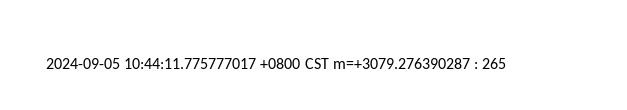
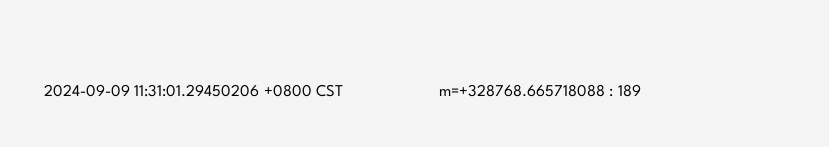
[46,58,507,69] 2024-09-05 10:44:11.775777017 +0800 CST m=+3079.276390287 : 265 -> [44,84,641,97] 2024-09-09 11:31:01.29450206 +0800 CST m=+328768.665718088 : 189

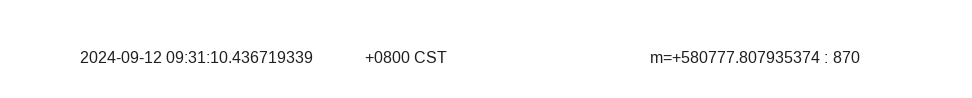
[44,84,641,97] 2024-09-09 11:31:01.29450206 +0800 CST m=+328768.665718088 : 189 -> [80,51,860,63] 2024-09-12 09:31:10.436719339 +0800 CST m=+580777.807935374 : 870

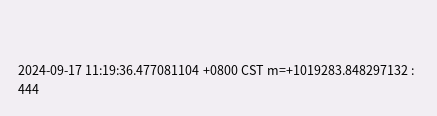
[80,51,860,63] 2024-09-12 09:31:10.436719339 +0800 CST m=+580777.807935374 : 870 -> [18,65,414,75] [18,84,39,94] 2024-09-17 11:19:36.477081104 +0800 CST m=+1019283.848297132 : 444

